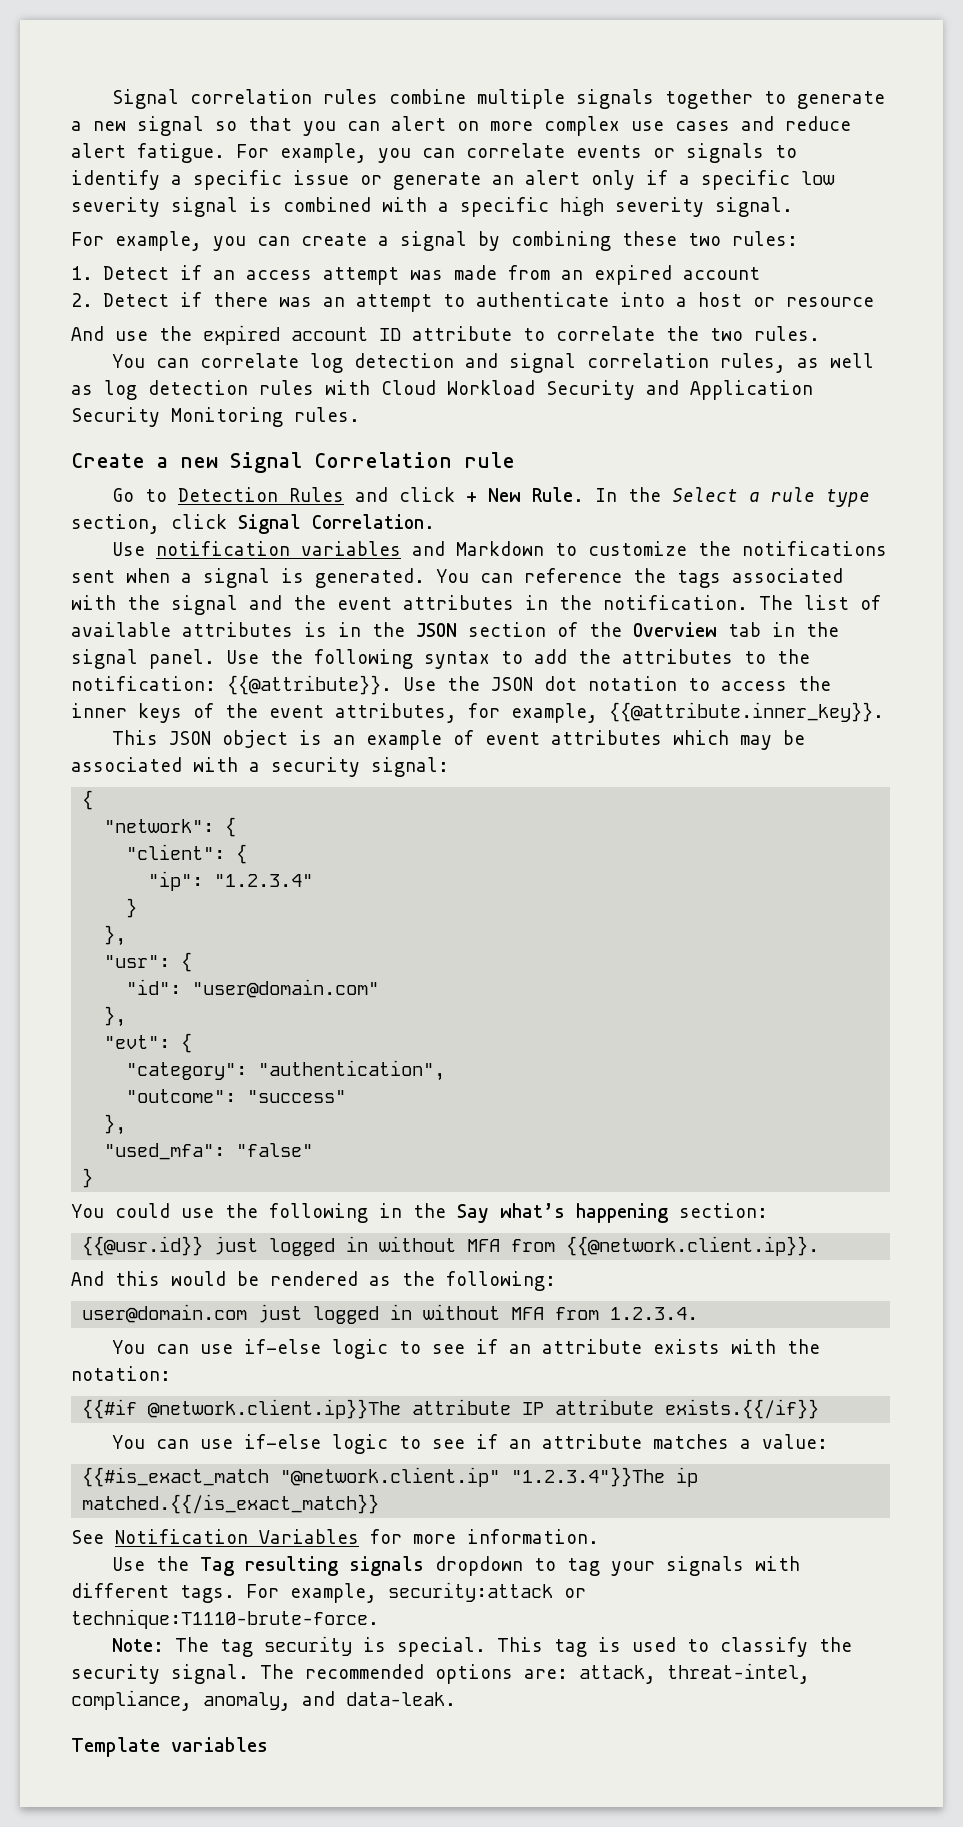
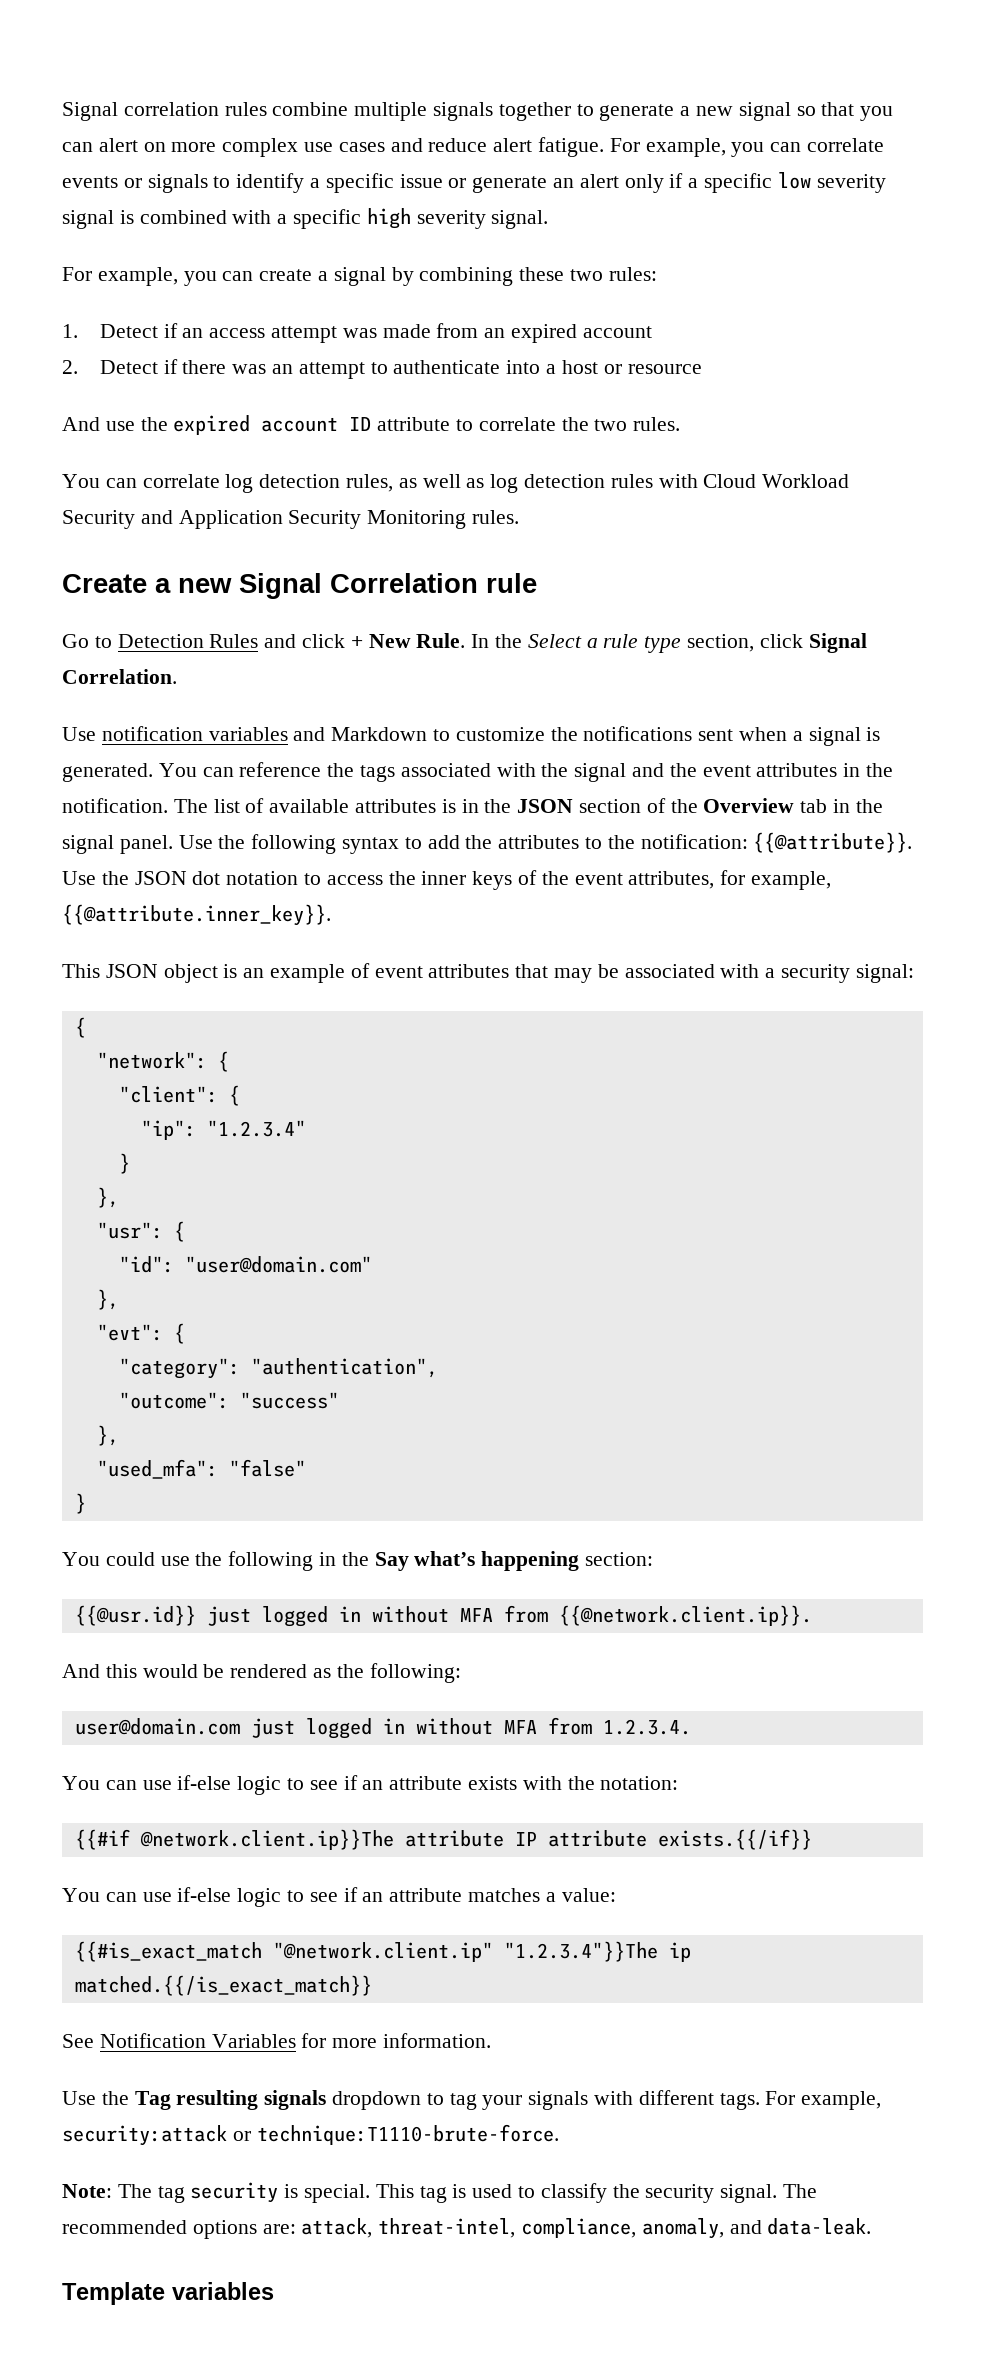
[464,353,709,373] and signal correlation -> (341, 481) none
[672,730,729,745] which -> [515,964,549,978] that

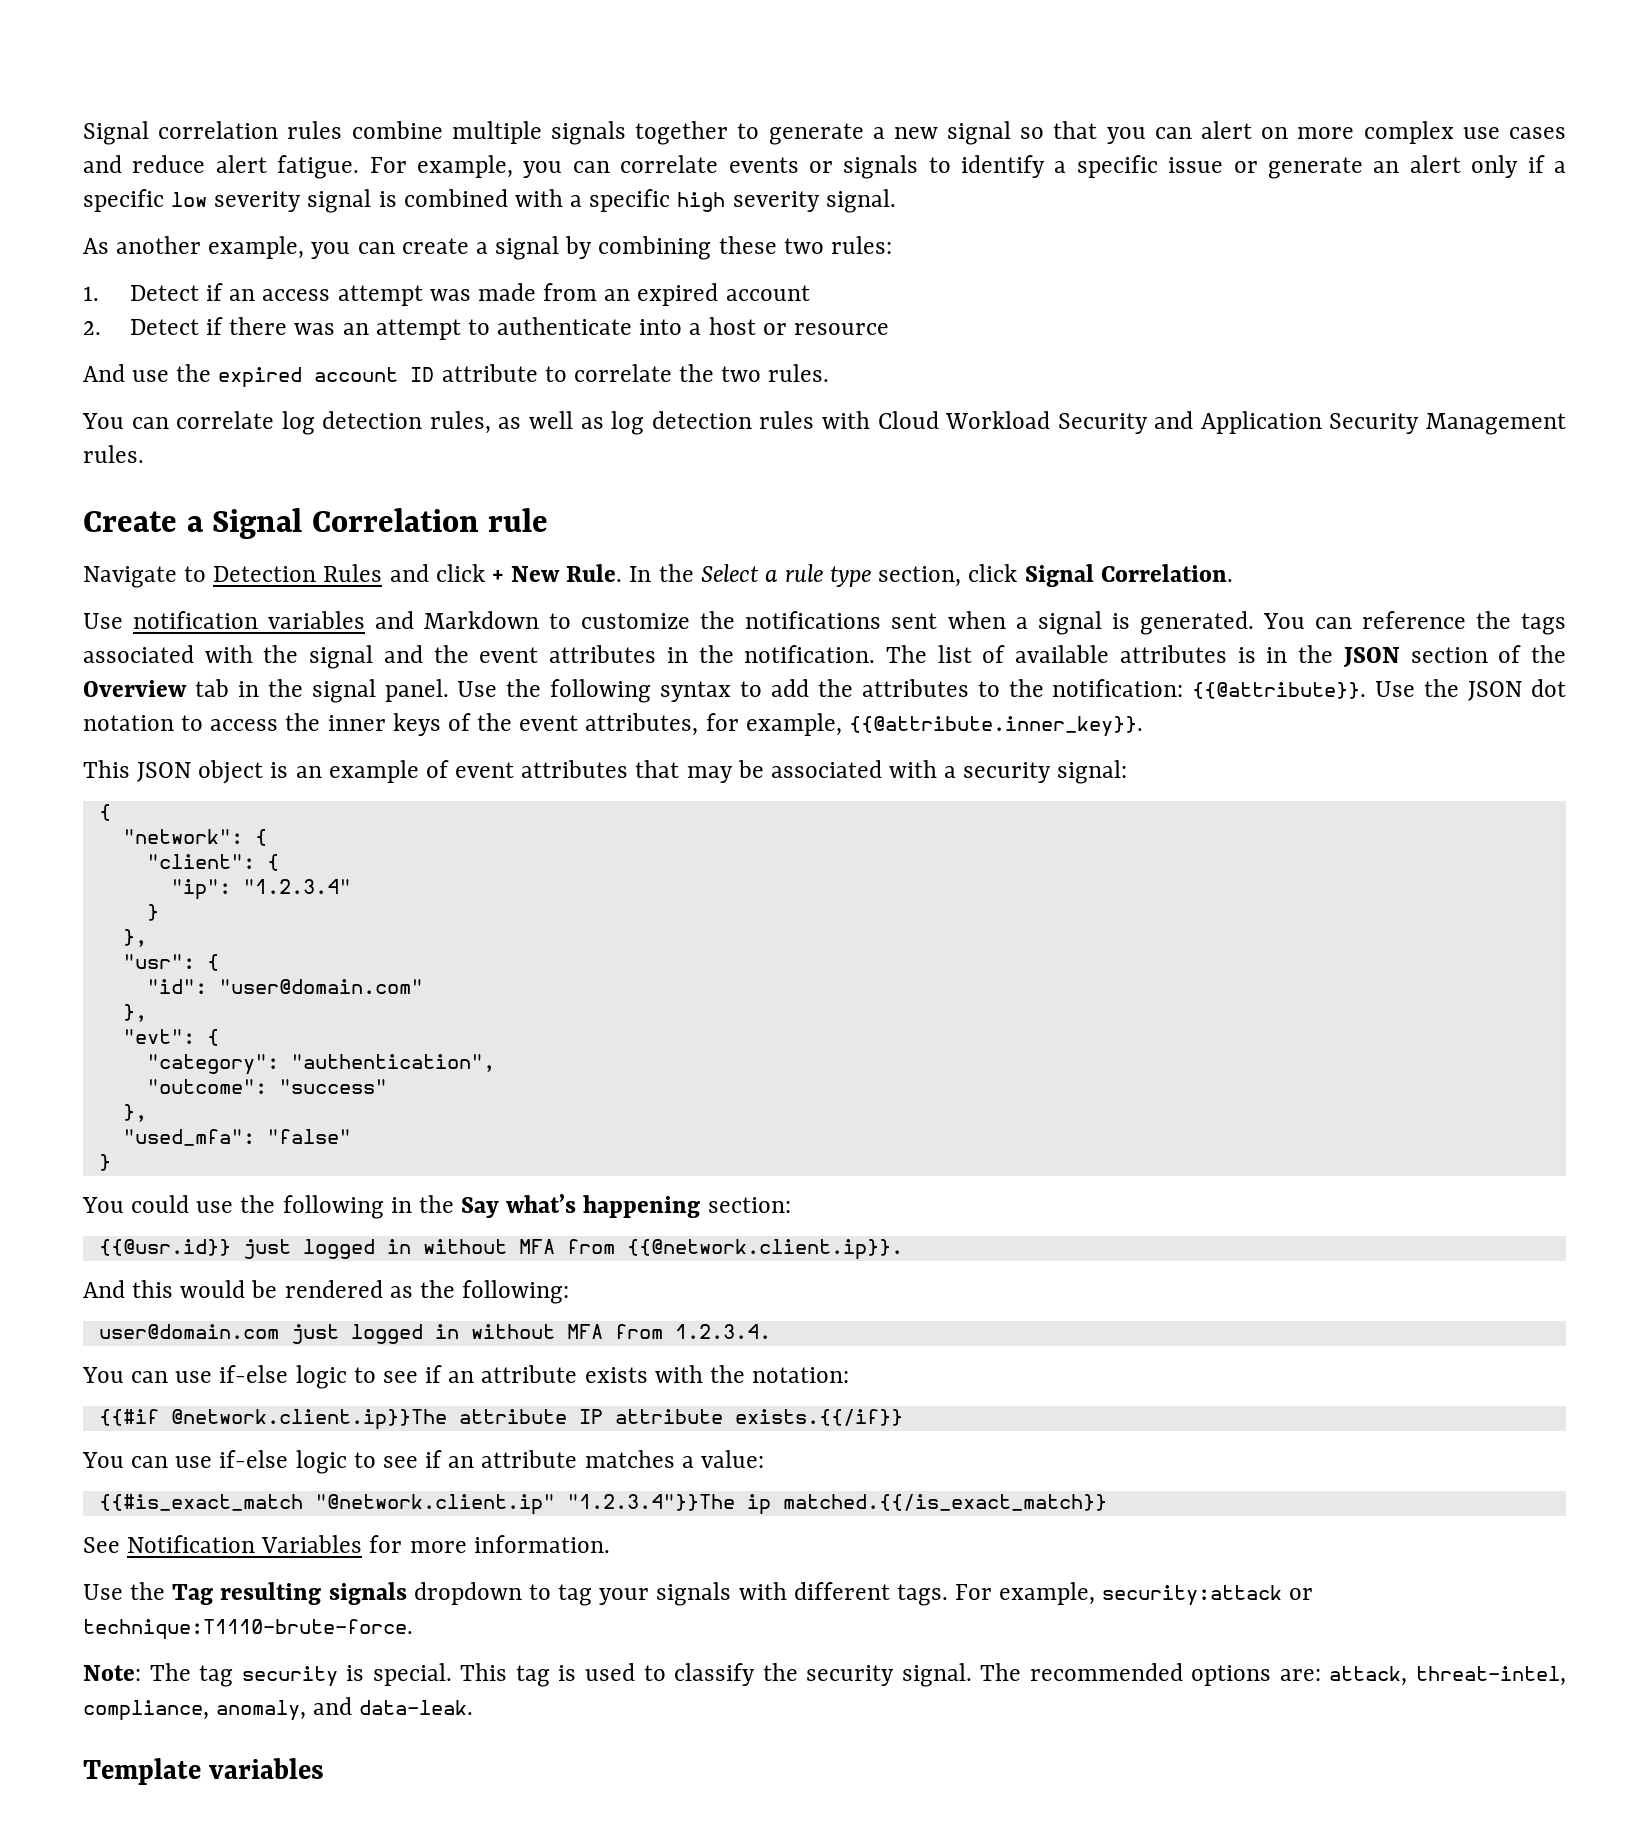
[62,267,92,281] For -> [83,236,202,254] As another
[367,510,467,529] Monitoring -> [1426,413,1566,435] Management
[178,578,232,593] new -> (203, 524) none
[62,634,89,648] Go -> [83,566,177,588] Navigate

